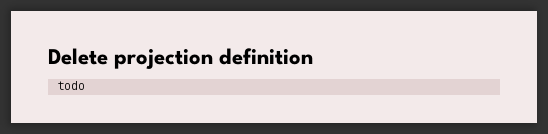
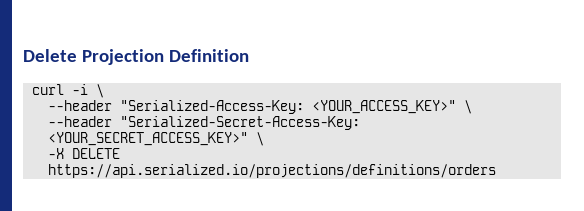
[114,48,314,69] [56,81,85,90] projection definition // todo -> [81,49,249,65] [31,84,104,98] [47,100,472,114] [47,116,360,130] [47,132,264,146] [47,148,120,159] [47,164,496,178] Projection Definition // curl -i \ // --header "Serialized-Access-Key: <YOUR_ACCESS_KEY>" \ // --header "Serialized-Secret-Access-Key: <YOUR_SECRET_ACCESS_KEY>" \ // -X DELETE https://api.serialized.io/projections/definitions/orders

